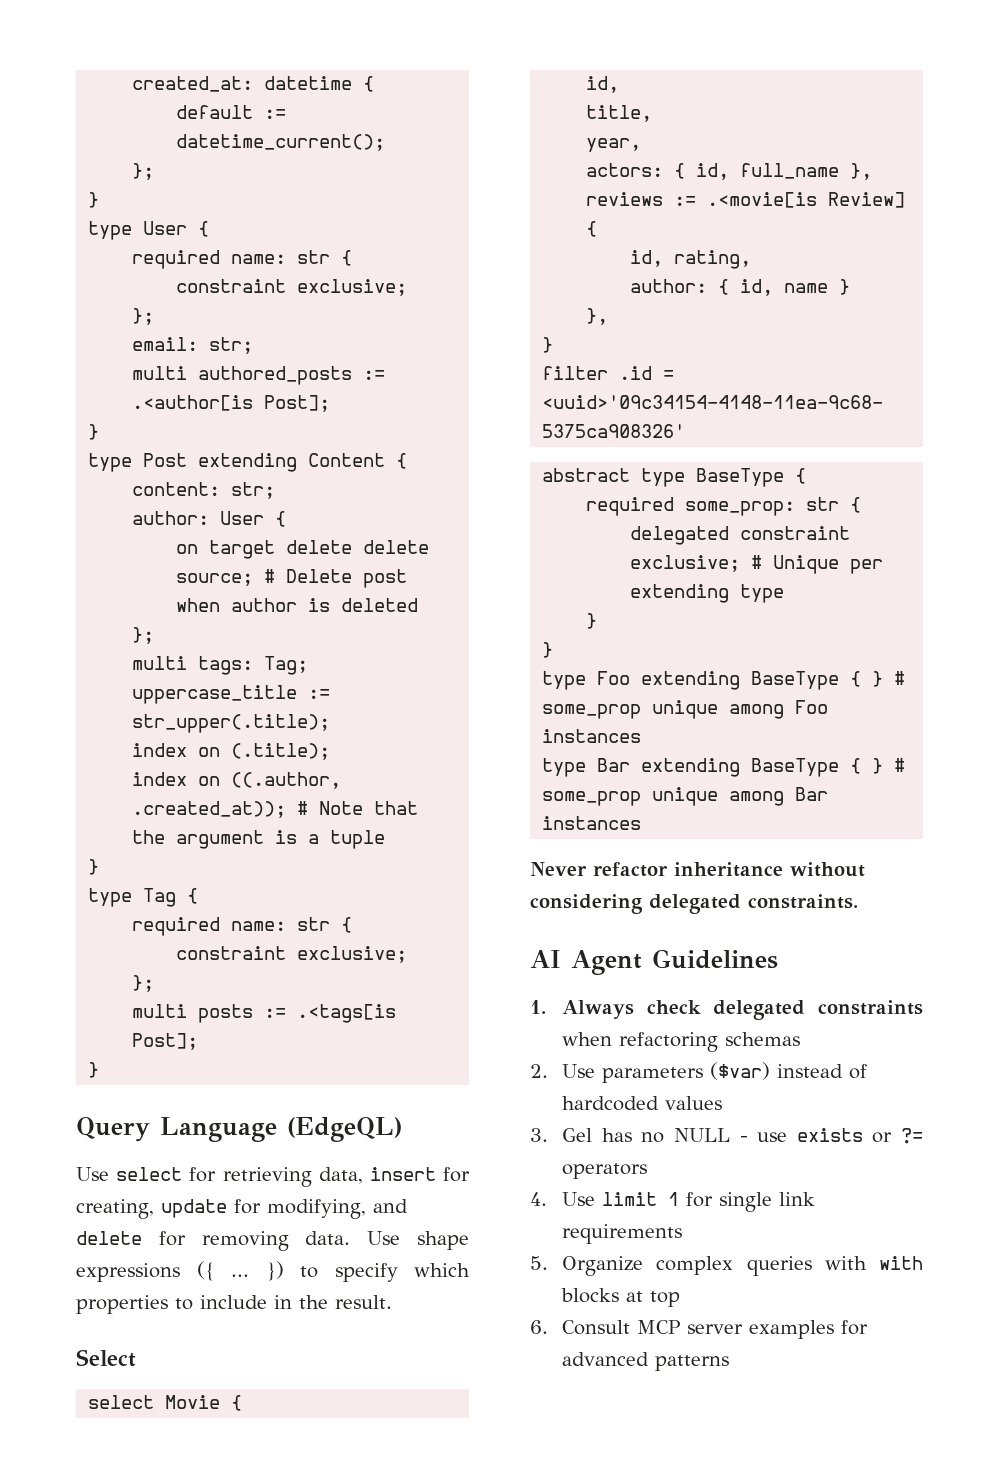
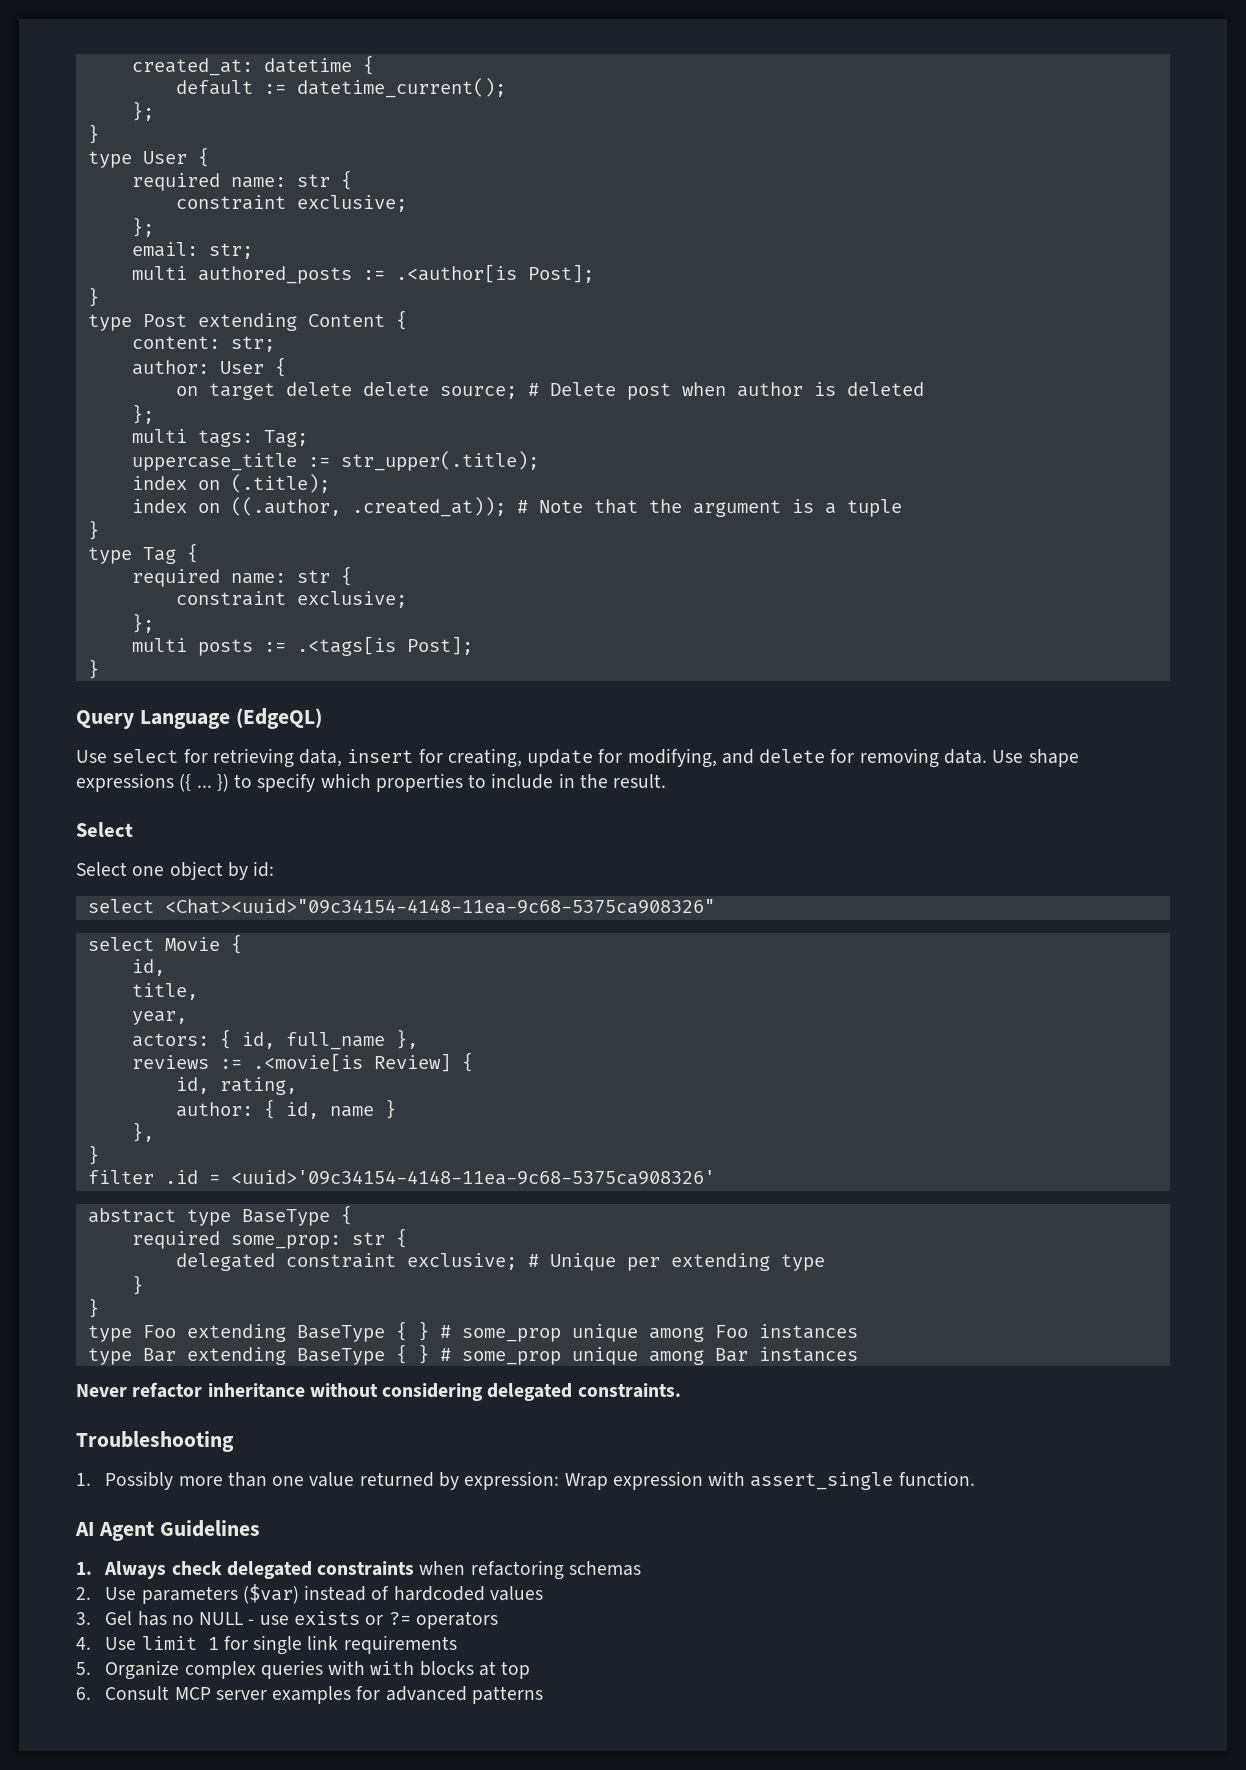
(136, 1358) none -> [76,861,275,880] [87,899,715,914] // Select one object by id: // select <Chat><uuid>"09c34154-4148-11ea-9c68-5375ca908326"
(858, 901) none -> [76,1431,234,1452] [76,1471,975,1490] // Troubleshooting // 1. Possibly more than one value returned by expression: Wrap expression with assert_single function.

